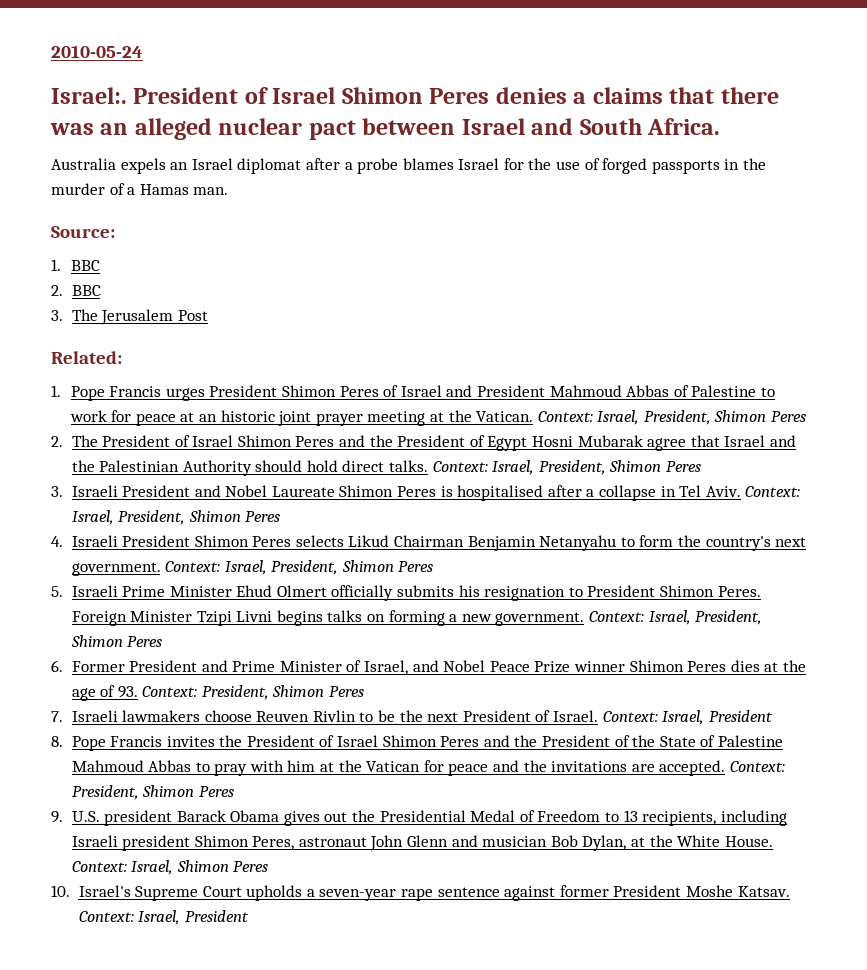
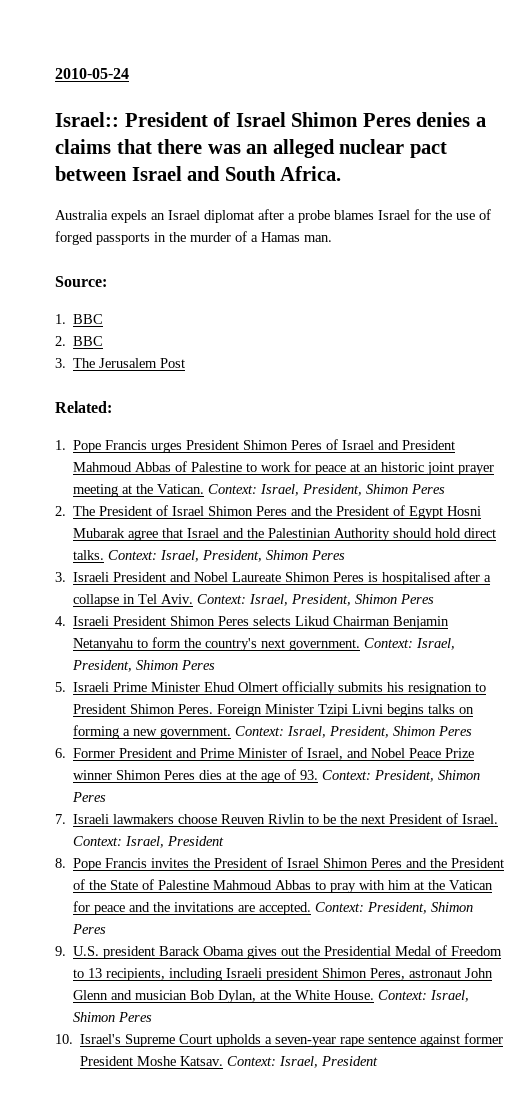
[51,87,127,104] Israel:. -> [55,112,119,127] Israel::

